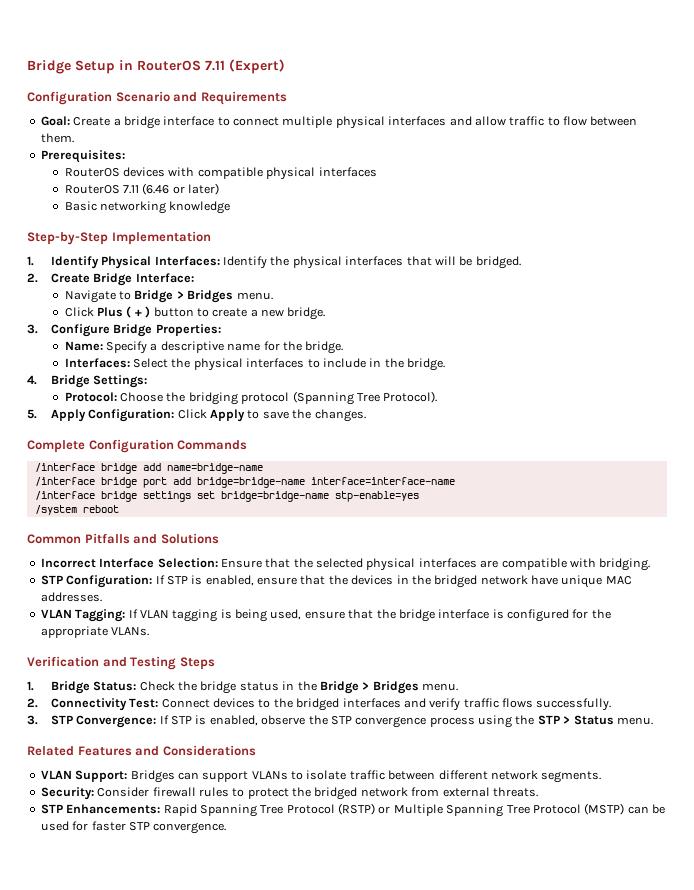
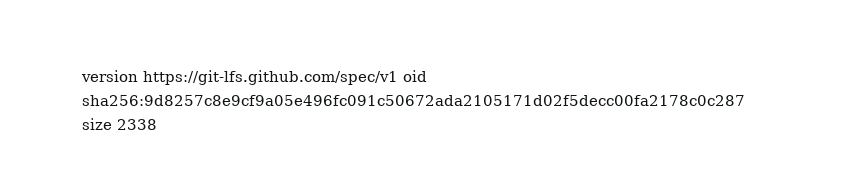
[27,59,285,74] [27,91,287,105] [40,116,638,129] [40,133,74,143] [40,150,125,163] [64,167,377,180] [64,183,220,195] [64,201,231,214] [27,231,211,245] [27,256,521,269] [27,273,194,286] [64,290,273,303] [64,306,326,320] [27,324,221,337] [64,341,344,354] [64,358,446,371] [27,375,148,388] [64,391,438,405] [27,409,366,422] [27,439,248,453] [34,463,263,474] [34,477,455,488] [34,491,419,502] [34,505,119,515] [27,533,219,544] [40,558,651,571] [40,575,632,588] [40,592,102,602] [40,609,611,622] [40,626,150,638] [27,656,215,670] [27,681,459,694] [27,698,612,711] [27,715,653,728] [27,745,256,756] [40,770,602,783] [40,787,538,800] [40,803,665,817] [40,821,227,834] Bridge Setup in RouterOS 7.11 (Expert) // Configuration Scenario and Requirements // Goal: Create a bridge interface to connect multiple physical interfaces and allow traffic to flow between them. // Prerequisites: // RouterOS devices with compatible physical interfaces // RouterOS 7.11 (6.46 or later) // Basic networking knowledge // Step-by-Step Implementation // 1. Identify Physical Interfaces: Identify the physical interfaces that will be bridged. // 2. Create Bridge Interface: // Navigate to Bridge > Bridges menu. // Click Plus ( + ) button to create a new bridge. // 3. Configure Bridge Properties: // Name: Specify a descriptive name for the bridge. // Interfaces: Select the physical interfaces to include in the bridge. // 4. Bridge Settings: // Protocol: Choose the bridging protocol (Spanning Tree Protocol). // 5. Apply Configuration: Click Apply to save the changes. // Complete Configuration Commands // /interface bridge add name=bridge-name // /interface bridge port add bridge=bridge-name interface=interface-name // /interface bridge settings set bridge=bridge-name stp-enable=yes // /system reboot // Common Pitfalls and Solutions // Incorrect Interface Selection: Ensure that the selected physical interfaces are compatible with bridging. // STP Configuration: If STP is enabled, ensure that the devices in the bridged network have unique MAC addresses. // VLAN Tagging: If VLAN tagging is being used, ensure that the bridge interface is configured for the appropriate VLANs. // Verification and Testing Steps // 1. Bridge Status: Check the bridge status in the Bridge > Bridges menu. // 2. Connectivity Test: Connect devices to the bridged interfaces and verify traffic flows successfully. // 3. STP Convergence: If STP is enabled, observe the STP convergence process using the STP > Status menu. // Related Features and Considerations // VLAN Support: Bridges can support VLANs to isolate traffic between different network segments. // Security: Consider firewall rules to protect the bridged network from external threats. // STP Enhancements: Rapid Spanning Tree Protocol (RSTP) or Multiple Spanning Tree Protocol (MSTP) can be used for faster STP convergence. -> [81,70,427,85] [82,95,745,106] [82,118,157,130] version https://git-lfs.github.com/spec/v1 oid sha256:9d8257c8e9cf9a05e496fc091c50672ada2105171d02f5decc00fa2178c0c287 size 2338

